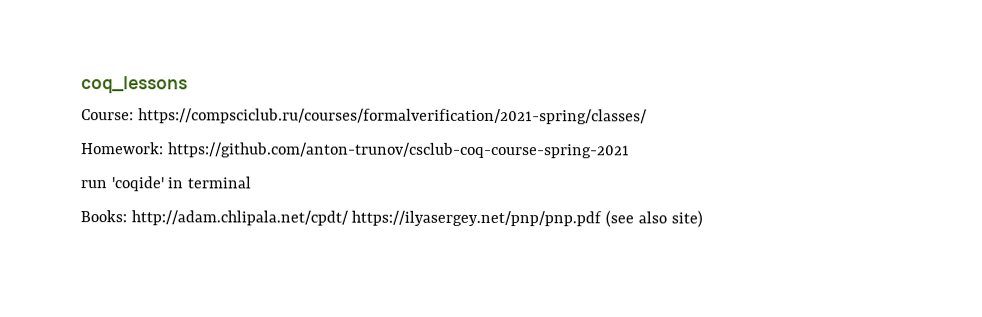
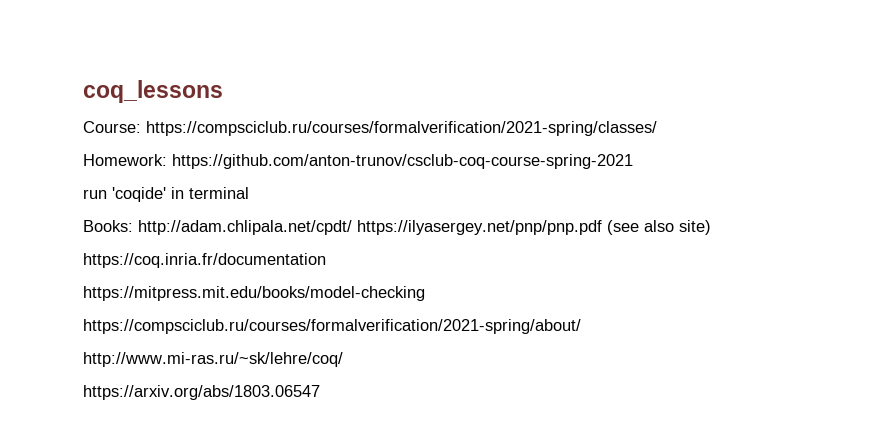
(703, 219) none -> [83,253,326,268] [83,286,425,301] [83,319,581,334] [83,352,343,367] [83,385,320,400] // https://coq.inria.fr/documentation // https://mitpress.mit.edu/books/model-checking // https://compsciclub.ru/courses/formalverification/2021-spring/about/ // http://www.mi-ras.ru/~sk/lehre/coq/ // https://arxiv.org/abs/1803.06547

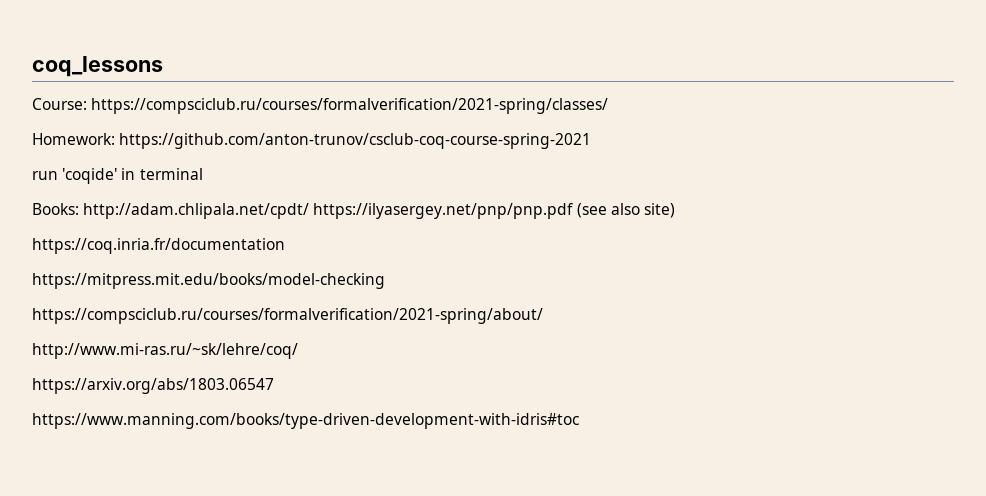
(320, 392) none -> [32,413,579,429] // https://www.manning.com/books/type-driven-development-with-idris#toc

